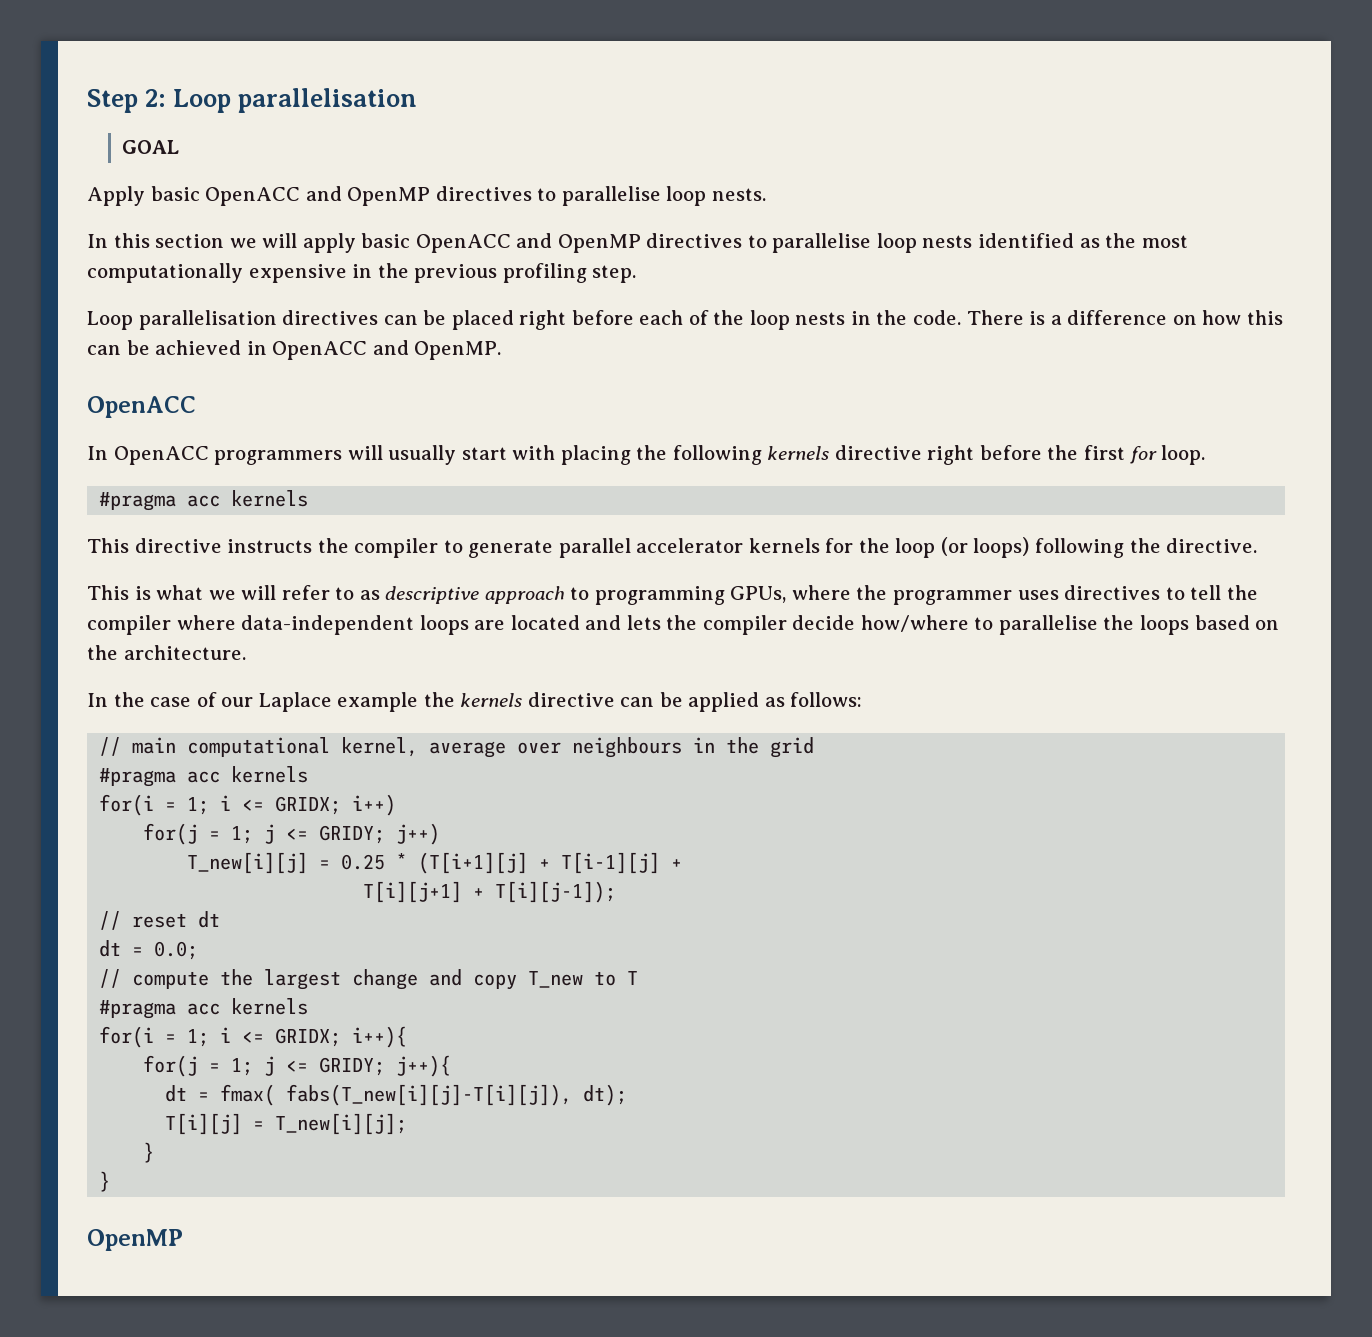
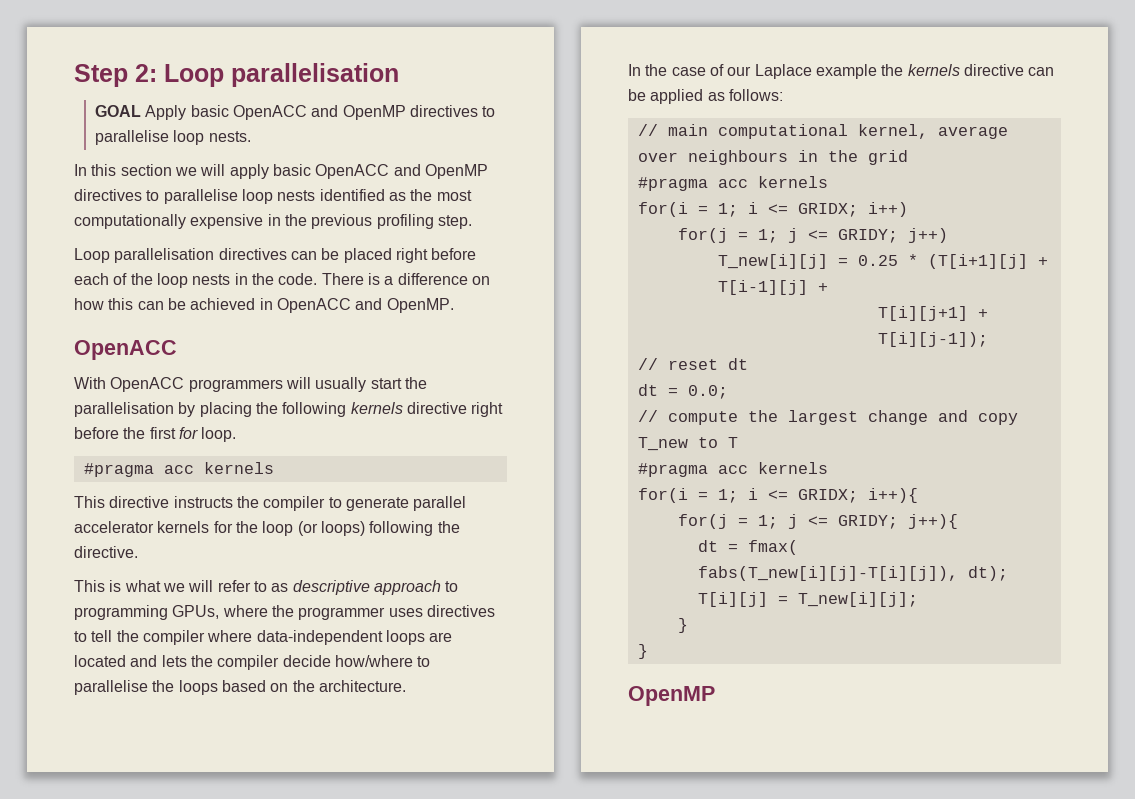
(180, 147) // -> (142, 111) none
[87,446,108,460] In -> [74,377,106,389] With
[512,445,556,460] with -> [404,377,427,389] [74,402,196,417] the parallelisation by

